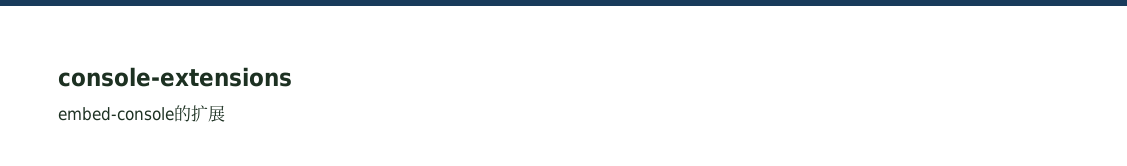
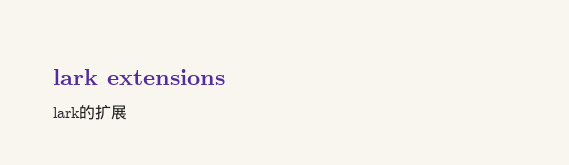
[58,67,292,87] [58,107,174,121] console-extensions // embed-console -> [53,69,225,85] [53,107,80,118] lark extensions // lark

